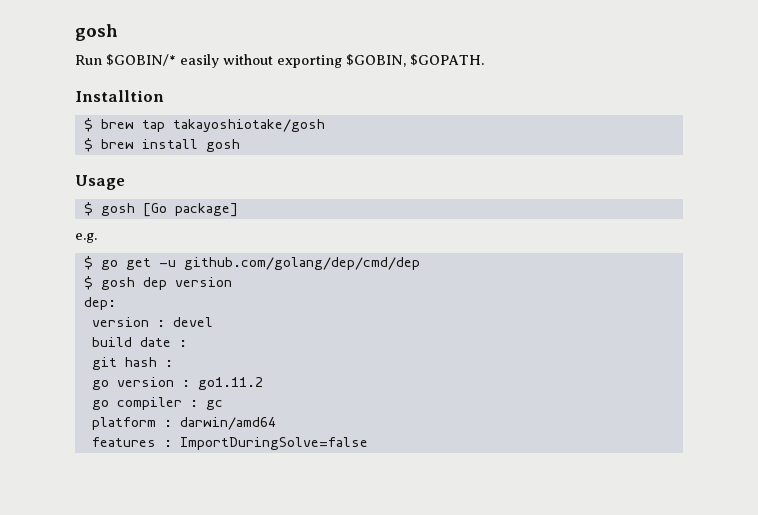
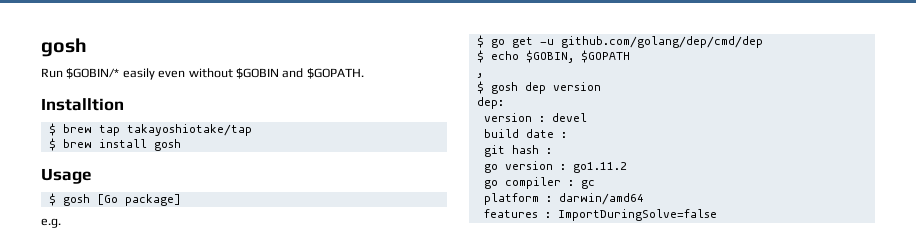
[223,54,406,68] without exporting $GOBIN, -> [158,68,304,79] even without $GOBIN and
[172,119,325,132] takayoshiotake/gosh -> [126,124,252,136] takayoshiotake/tap
(420, 263) none -> [476,50,630,63] [476,73,483,78] // $ echo $GOBIN, $GOPATH // ,

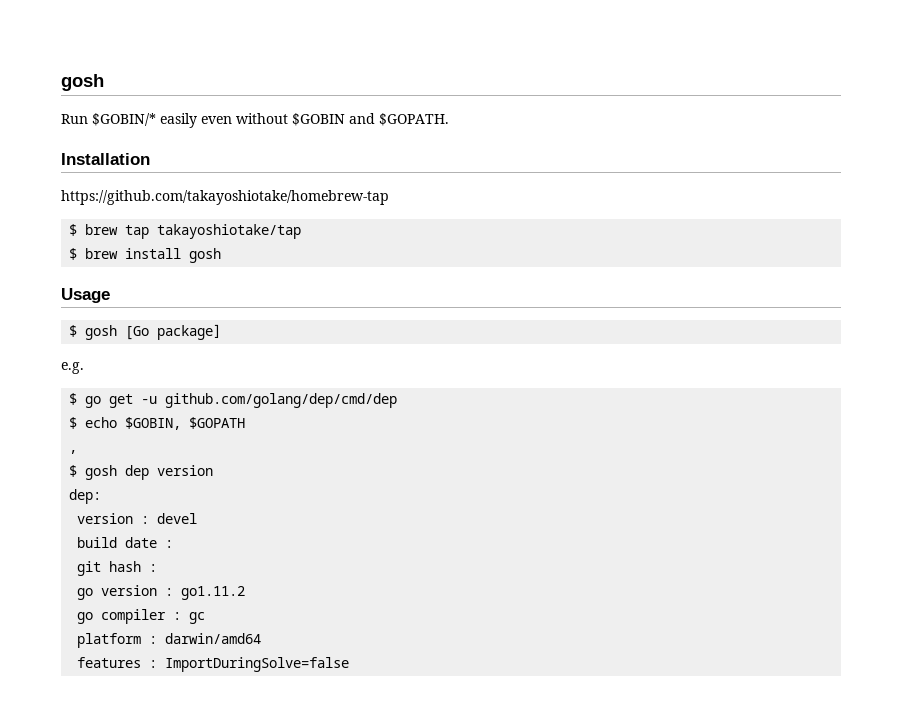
[41,98,124,111] Installtion -> [61,153,150,165] [61,190,389,205] Installation // https://github.com/takayoshiotake/homebrew-tap

